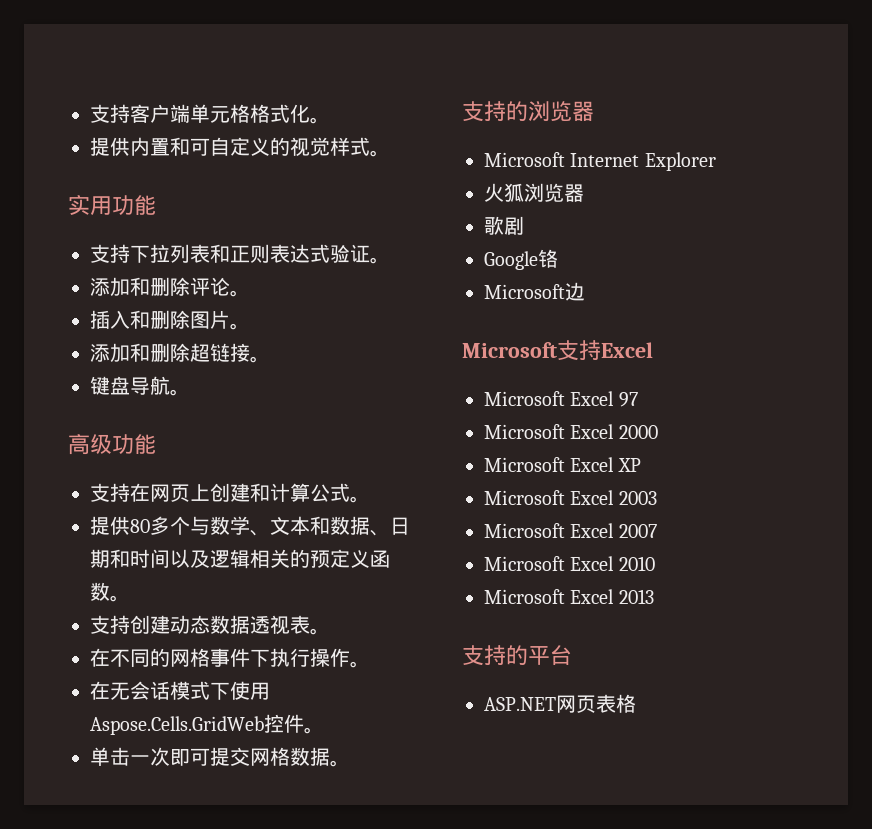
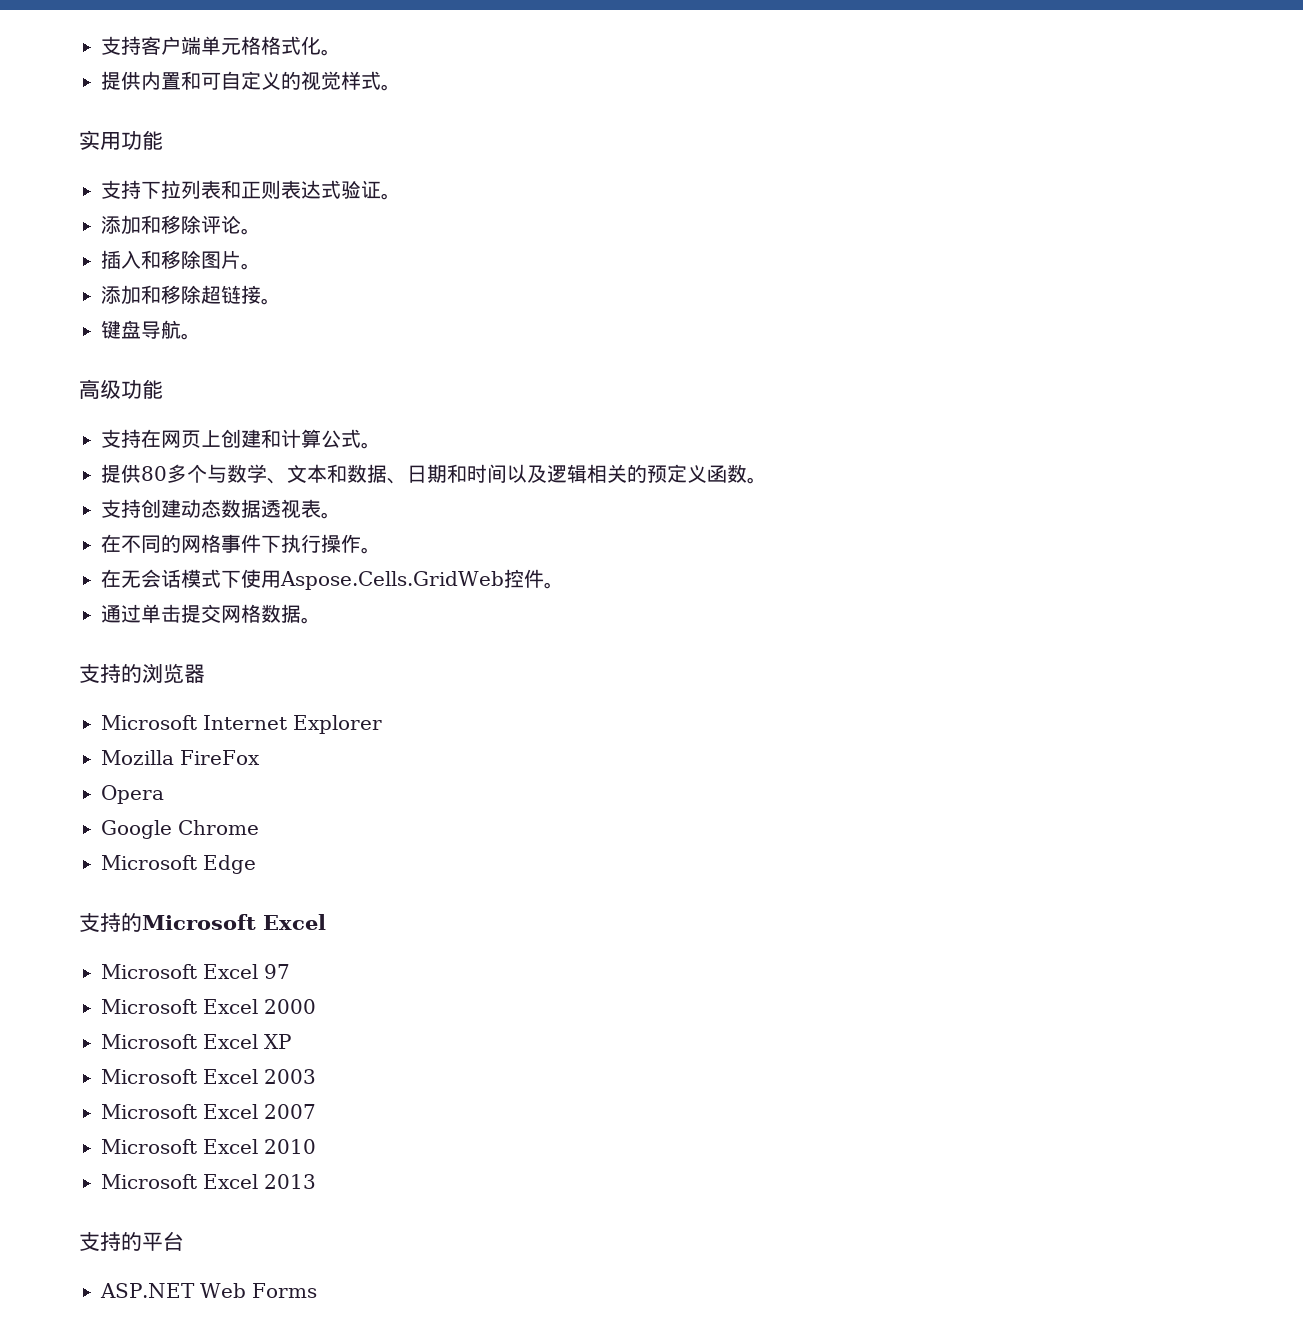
[150,277,170,296] 删 -> [161,215,181,234] 移
[150,310,170,329] 删 -> [161,250,181,269] 移
[150,343,170,362] 删 -> [161,285,181,304] 移
[90,747,210,766] 单击一次即可 -> [101,604,181,623] 通过单击
[484,183,584,202] [484,216,524,235] 火狐浏览器 // 歌剧 -> [101,750,260,765] [101,785,164,804] Mozilla FireFox // Opera
[538,249,558,268] [484,282,585,301] [462,340,601,361] 铬 // Microsoft边 // Microsoft支持 -> [178,820,259,835] [101,855,256,874] [79,912,256,932] Chrome // Microsoft Edge // 支持的Microsoft
[556,694,636,713] 网页表格 -> [199,1283,317,1298] Web Forms

